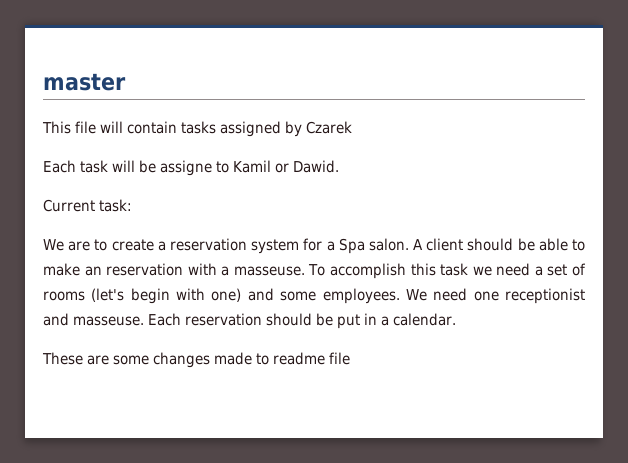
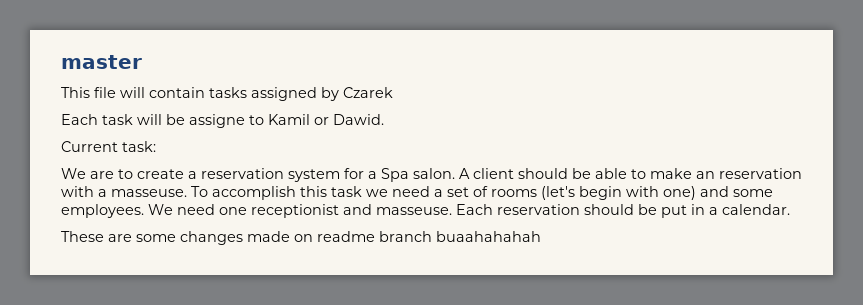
[256,352,350,365] to readme file -> [294,231,541,242] on readme branch buaahahahah

